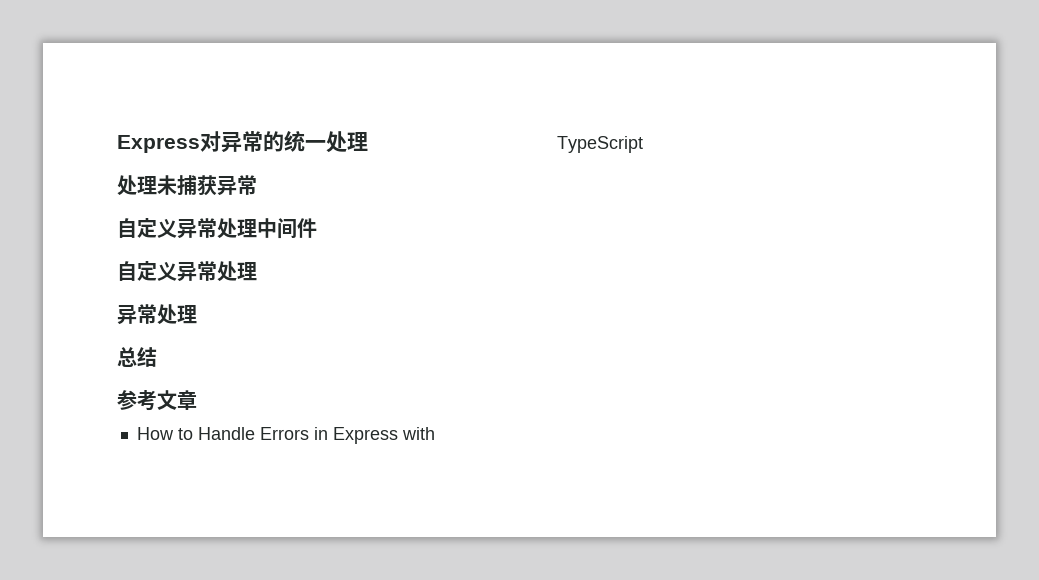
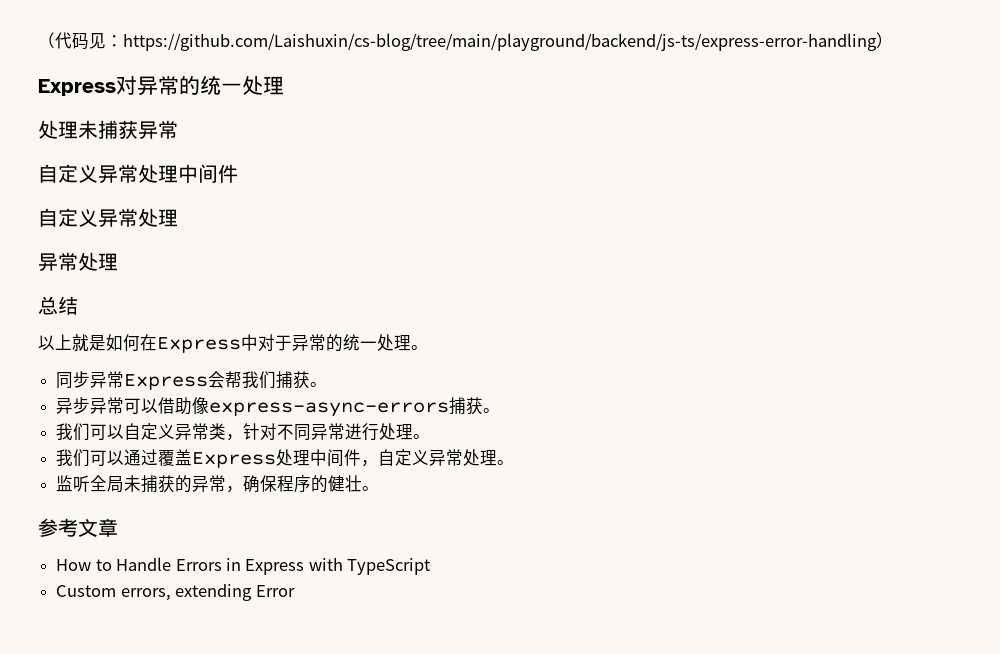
(117, 144) none -> [38,32,893,51] （代码见：https://github.com/Laishuxin/cs-blog/tree/main/playground/backend/js-ts/express-error-handling） //
(157, 357) none -> [38,334,428,353] [56,371,328,390] [56,397,501,417] [56,423,431,441] [56,449,515,468] [56,475,380,493] // 以上就是如何在Express中对于异常的统一处理。 // 同步异常Express会帮我们捕获。 // 异步异常可以借助像express-async-errors捕获。 // 我们可以自定义异常类，针对不同异常进行处理。 // 我们可以通过覆盖Express处理中间件，自定义异常处理。 // 监听全局未捕获的异常，确保程序的健壮。
(643, 144) none -> [56,584,295,601] // Custom errors, extending Error

